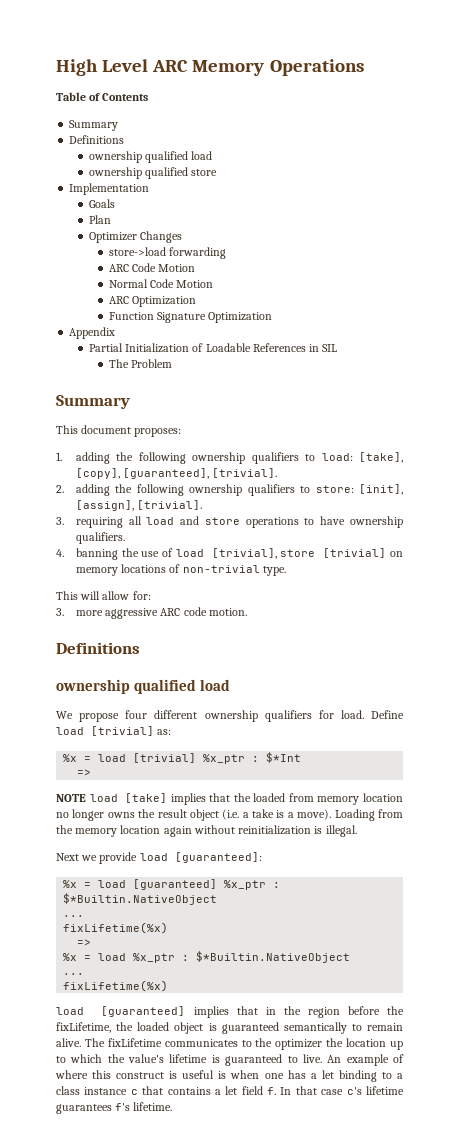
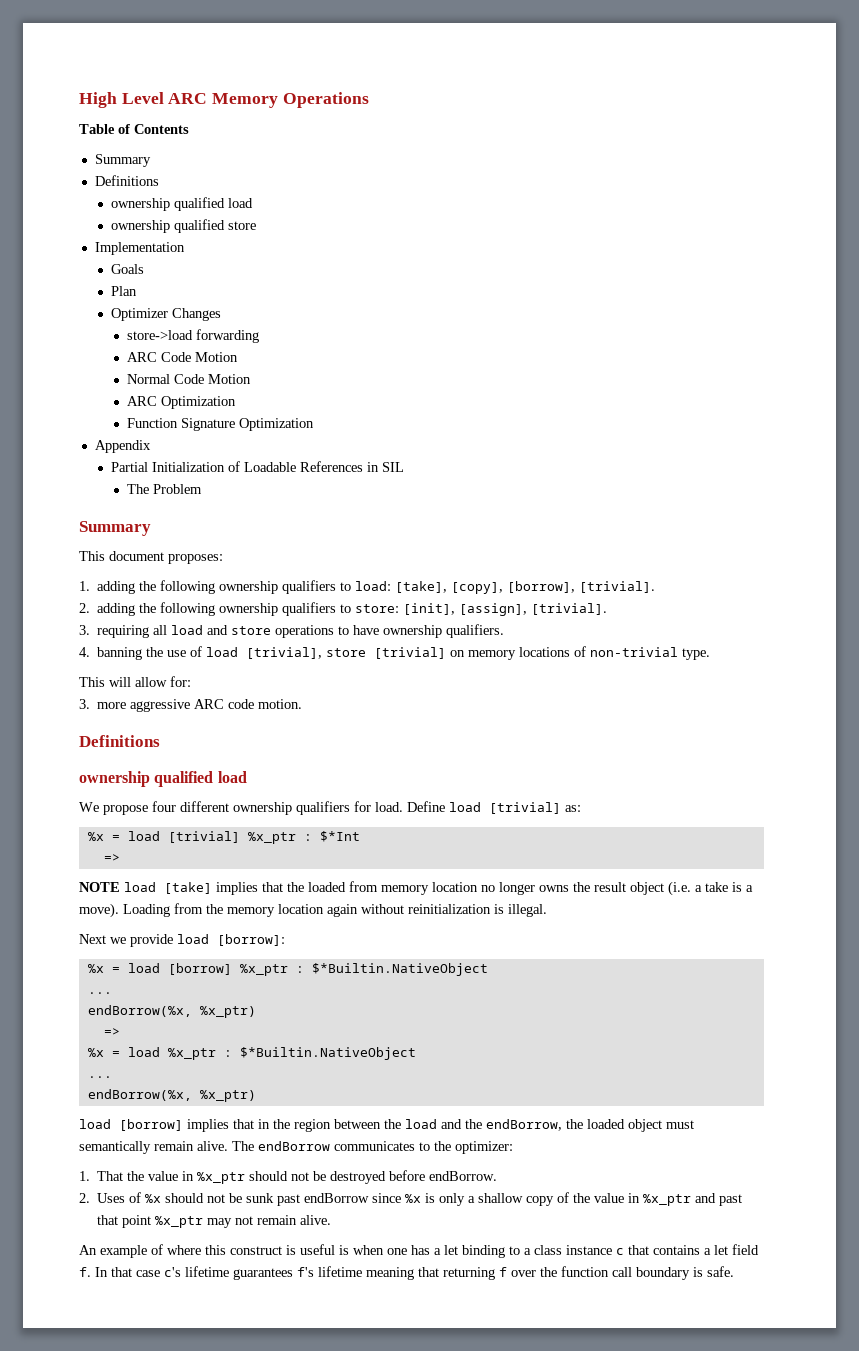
[123,468,210,479] [guaranteed], -> [507,581,576,593] [borrow],
[174,852,262,863] [63,879,281,890] [63,893,218,905] [63,915,85,917] [63,922,169,934] [guaranteed]: // %x = load [guaranteed] %x_ptr : $*Builtin.NativeObject // ... // fixLifetime(%x) -> [217,934,285,946] [87,963,488,976] [87,992,112,994] [87,1005,256,1018] [borrow]: // %x = load [borrow] %x_ptr : $*Builtin.NativeObject // ... // endBorrow(%x, %x_ptr)
[63,980,169,992] [56,1006,186,1017] fixLifetime(%x) // load [guaranteed] -> [87,1089,256,1102] [79,1119,183,1131] endBorrow(%x, %x_ptr) // load [borrow]
[347,1006,404,1015] [56,1022,362,1034] before the fixLifetime, the loaded object is guaranteed semantically to -> [334,1119,694,1132] [79,1141,151,1154] between the load and the endBorrow, the loaded object must semantically
[107,1038,162,1047] fixLifetime -> [258,1141,330,1151] endBorrow
[275,1038,404,1050] [56,1054,322,1066] optimizer the location up to which the value's lifetime is guaranteed to live. -> [455,1141,513,1154] [79,1170,498,1184] [79,1192,743,1206] [97,1215,332,1228] optimizer: // 1. That the value in %x_ptr should not be destroyed before endBorrow. // 2. Uses of %x should not be sunk past endBorrow since %x is only a shallow copy of the value in %x_ptr and past that point %x_ptr may not remain alive. //
[133,1102,173,1111] lifetime. -> [318,1266,734,1280] lifetime meaning that returning f over the function call boundary is safe.

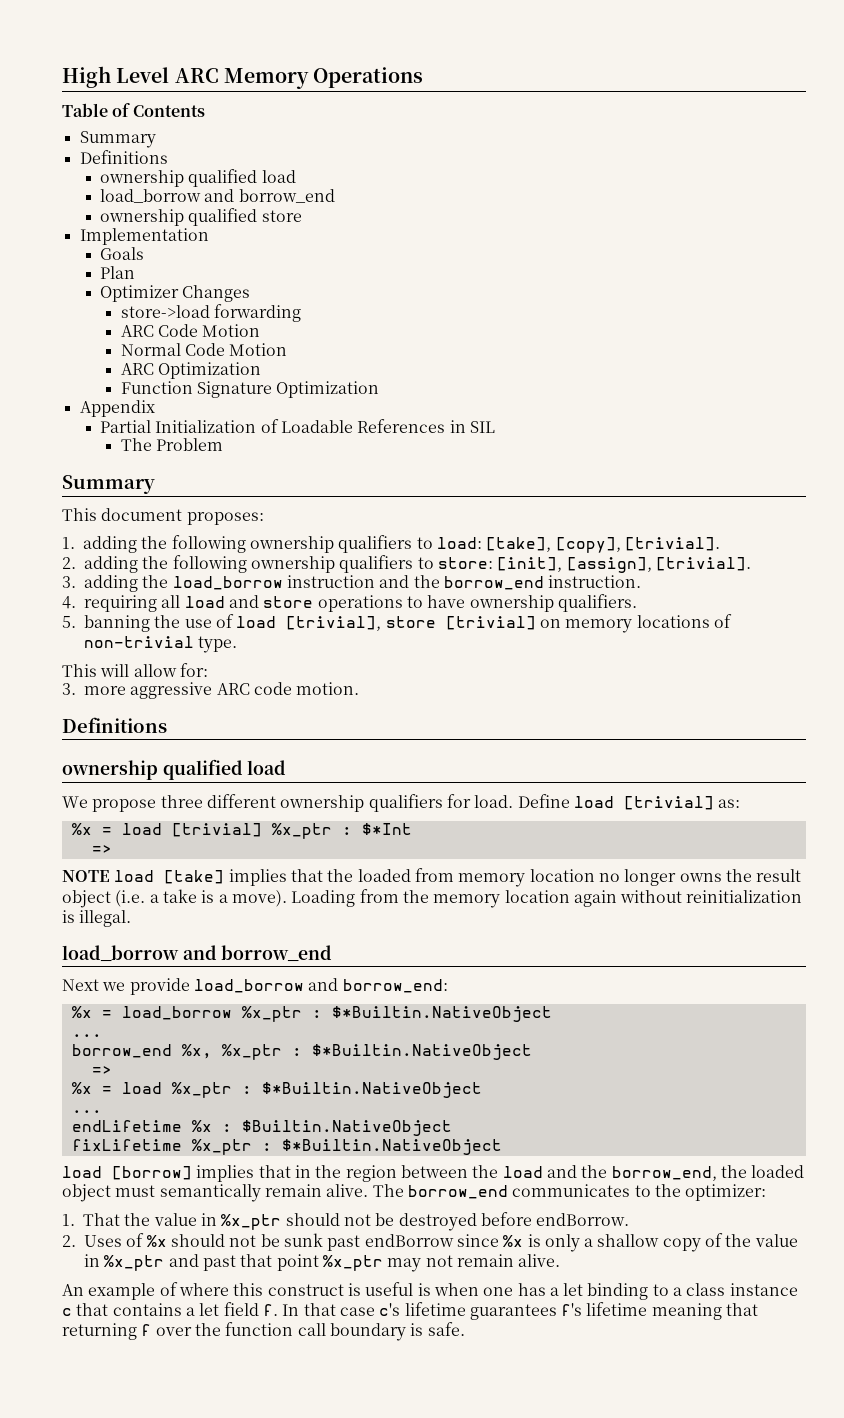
(253, 203) none -> [100,189,335,203] // load_borrow and borrow_end
[507,581,576,593] [borrow], -> (621, 545) none
(90, 630) none -> [84,575,642,592] [62,596,76,609] adding the load_borrow instruction and the borrow_end instruction. // 4.
[79,647,90,657] 4. -> [62,616,76,628] 5.
[152,801,176,812] four -> [160,795,203,808] three
(547, 910) none -> [62,945,333,962] // load_borrow and borrow_end
[177,934,285,946] [87,963,488,976] [87,992,112,994] [87,1005,256,1018] load [borrow]: // %x = load [borrow] %x_ptr : $*Builtin.NativeObject // ... // endBorrow(%x, %x_ptr) -> [193,978,448,993] [71,1006,552,1022] [71,1034,102,1037] [71,1044,532,1060] load_borrow and borrow_end: // %x = load_borrow %x_ptr : $*Builtin.NativeObject // ... // borrow_end %x, %x_ptr : $*Builtin.NativeObject
[87,1089,256,1102] endBorrow(%x, %x_ptr) -> [71,1120,452,1136] [71,1139,502,1155] endLifetime %x : $Builtin.NativeObject // fixLifetime %x_ptr : $*Builtin.NativeObject
[486,1119,562,1131] endBorrow, -> [611,1166,717,1181] borrow_end,
[258,1141,330,1151] endBorrow -> [407,1185,508,1199] borrow_end

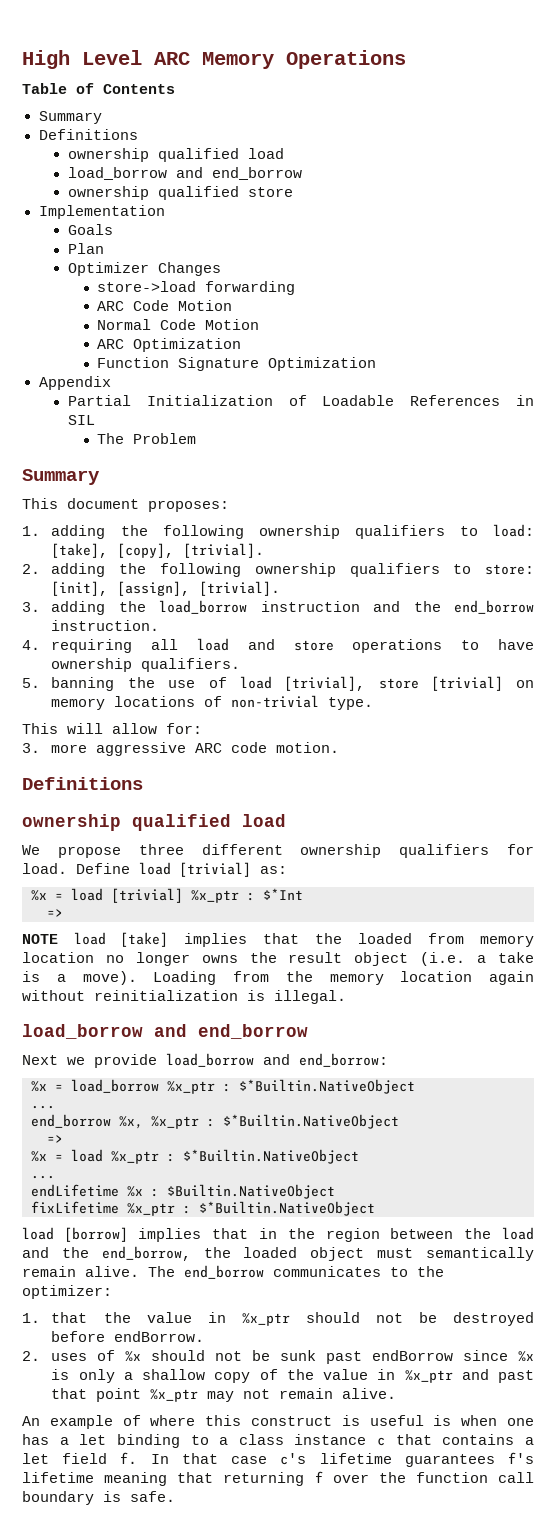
[238,189,335,203] borrow_end -> [211,167,302,180] end_borrow
[443,576,544,590] borrow_end -> [454,600,534,614] end_borrow
[221,945,333,962] borrow_end -> [198,1024,308,1039] end_borrow
[342,979,448,993] borrow_end: -> [299,1053,388,1067] end_borrow:
[71,1044,172,1058] borrow_end -> [31,1114,111,1128] end_borrow
[611,1166,717,1181] borrow_end, -> [101,1246,191,1261] end_borrow,
[407,1185,508,1199] borrow_end -> [184,1265,264,1279] end_borrow
[83,1213,120,1226] That -> [51,1312,88,1323] that
[84,1235,122,1247] Uses -> [51,1353,88,1361] uses

